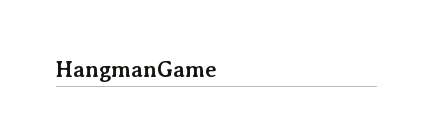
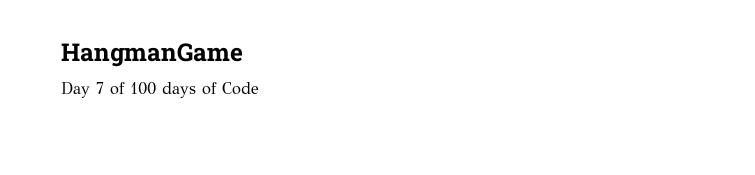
(217, 71) none -> [61,81,259,98] // Day 7 of 100 days of Code

